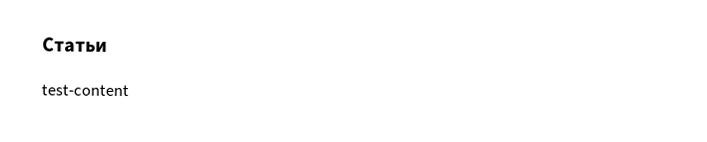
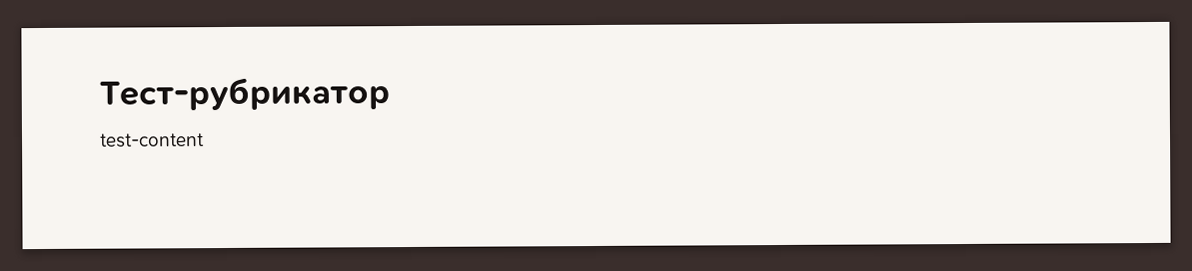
[42,37,108,53] Статьи -> [99,77,390,111] Тест-рубрикатор

